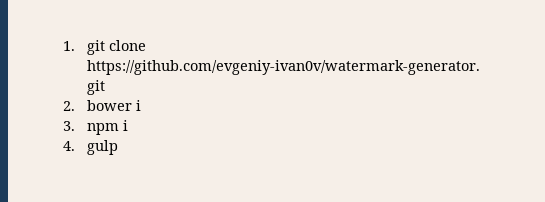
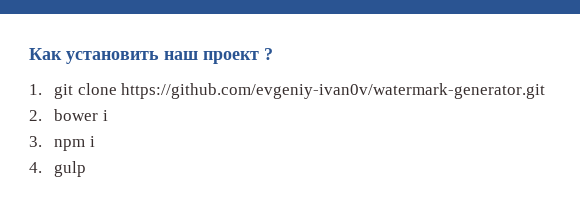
(63, 46) none -> [29,48,273,64] Как установить наш проект ? //

